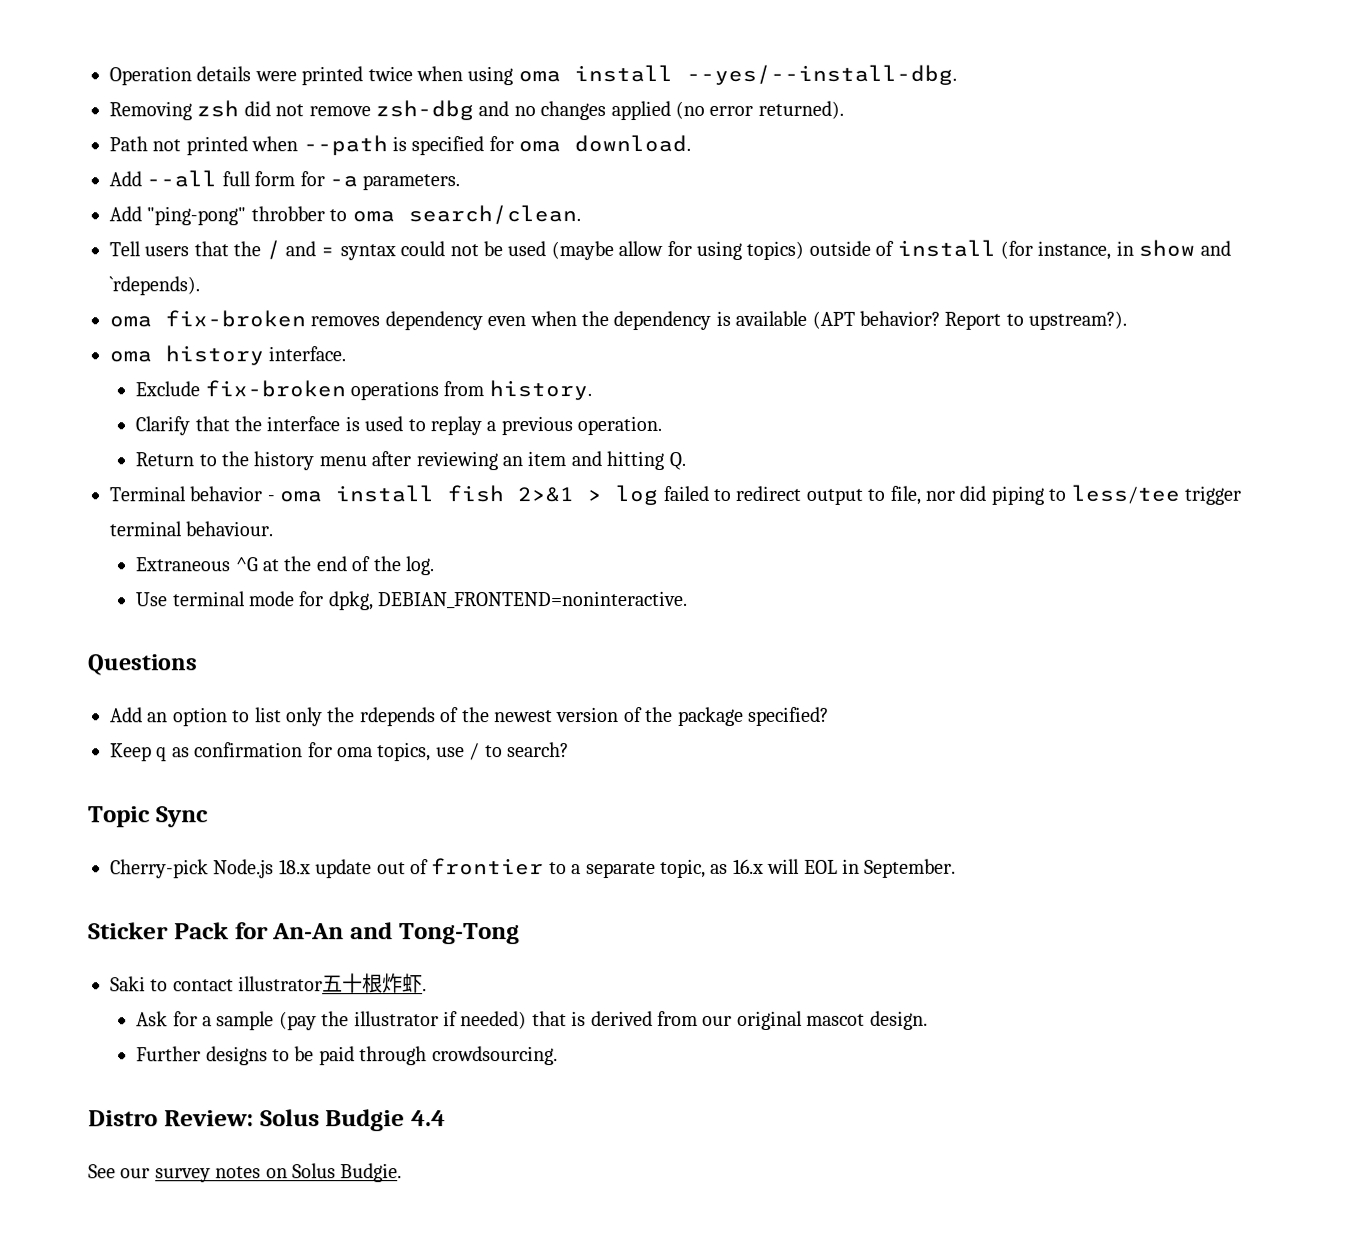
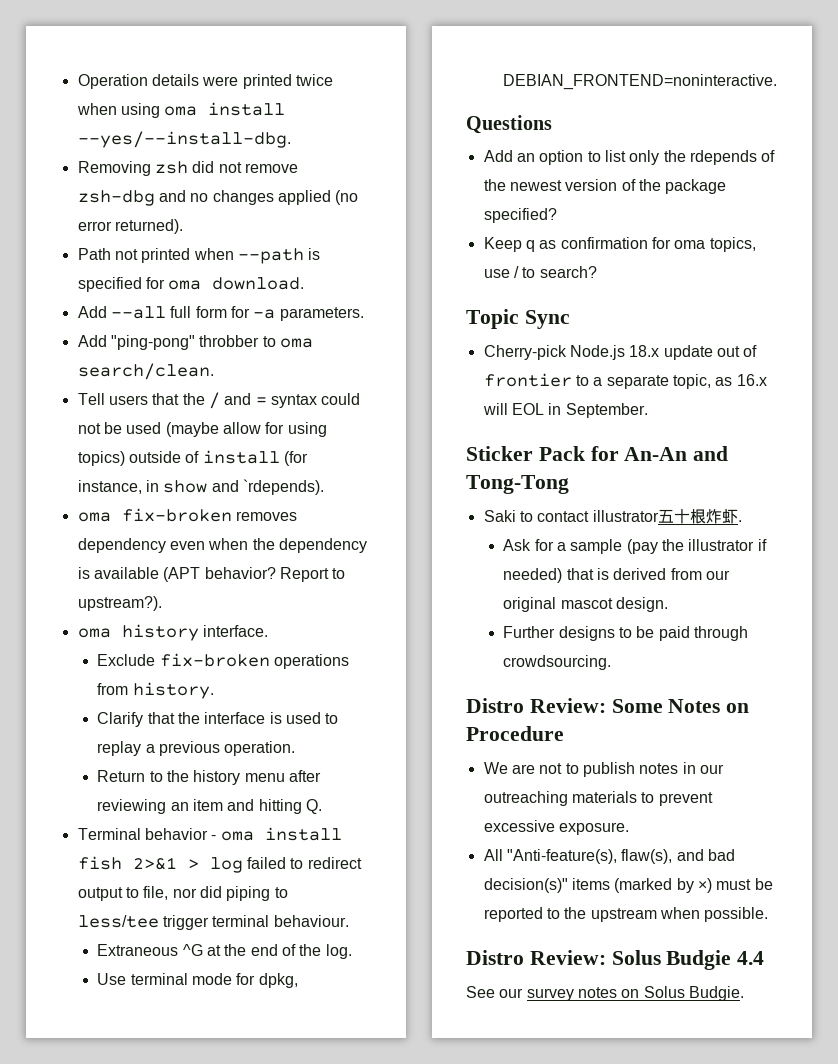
(558, 1056) none -> [466,698,750,713] [466,726,564,741] [483,762,724,777] [483,791,713,806] [483,820,629,835] [483,849,735,864] [483,878,773,893] [483,907,769,922] // Distro Review: Some Notes on Procedure // We are not to publish notes in our outreaching materials to prevent excessive exposure. // All "Anti-feature(s), flaw(s), and bad decision(s)" items (marked by ×) must be reported to the upstream when possible.

